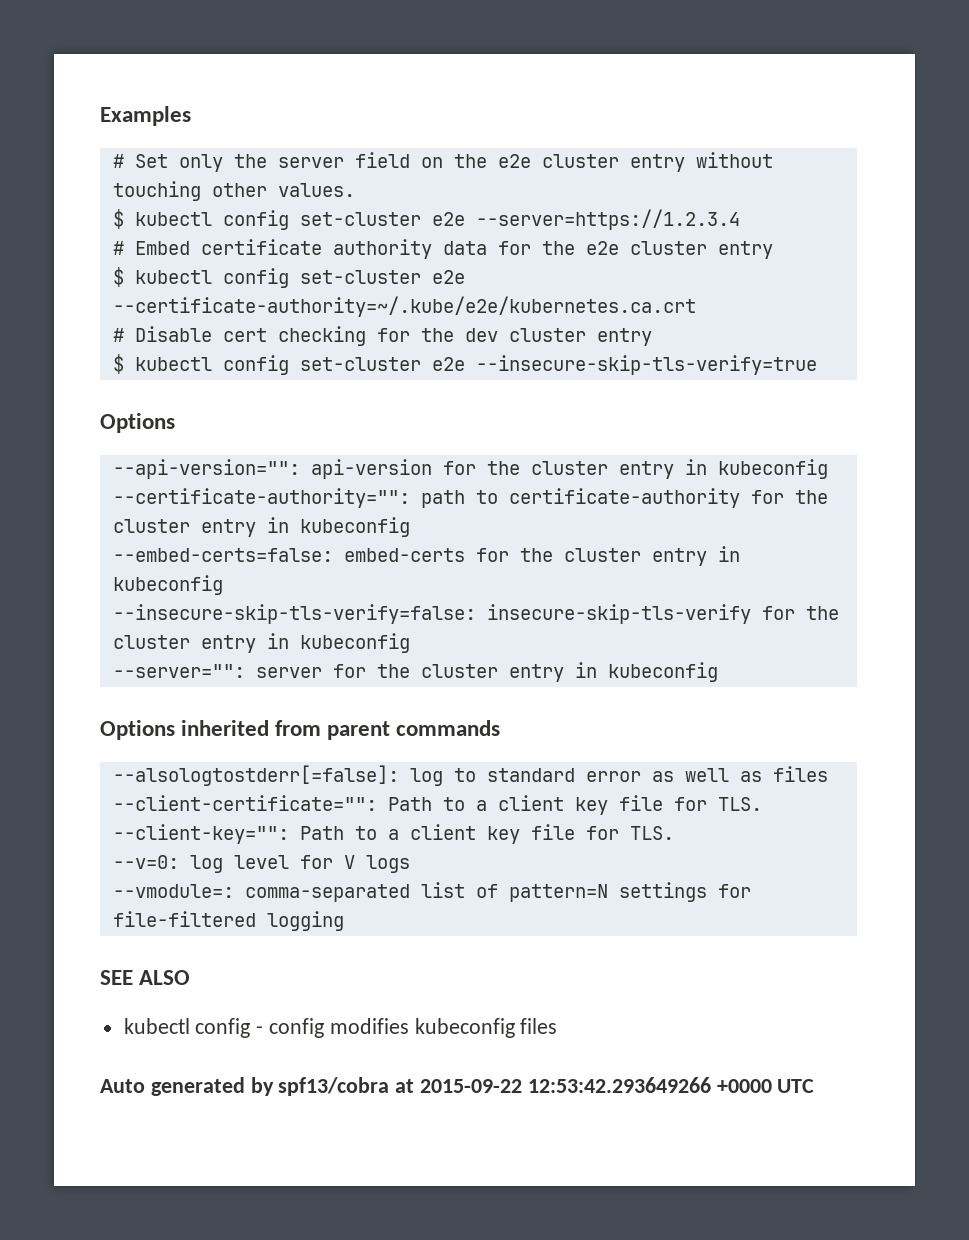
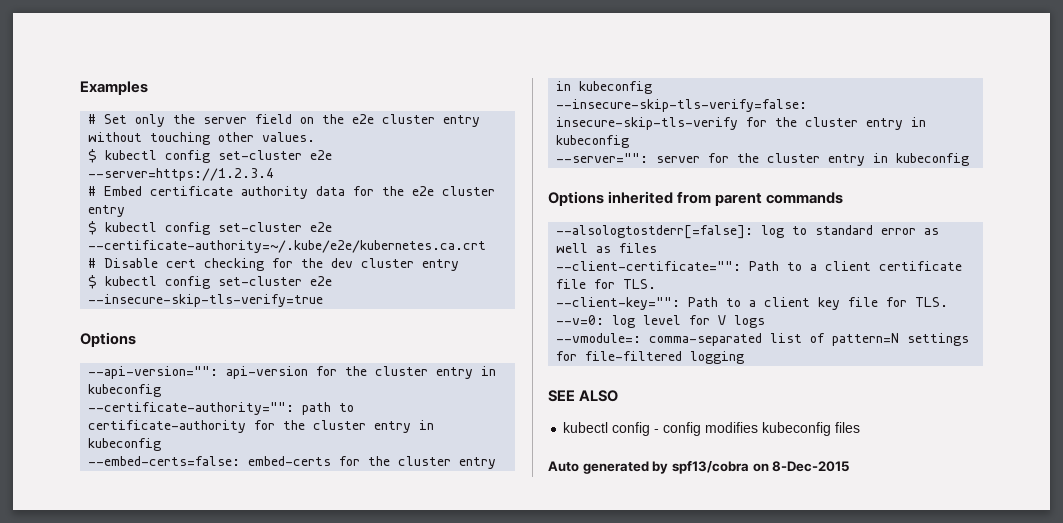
[574,797,608,815] key -> [879,261,963,271] certificate
[395,1077,815,1093] at 2015-09-22 12:53:42.293649266 +0000 UTC -> [752,461,850,472] on 8-Dec-2015

